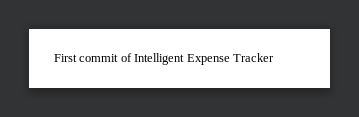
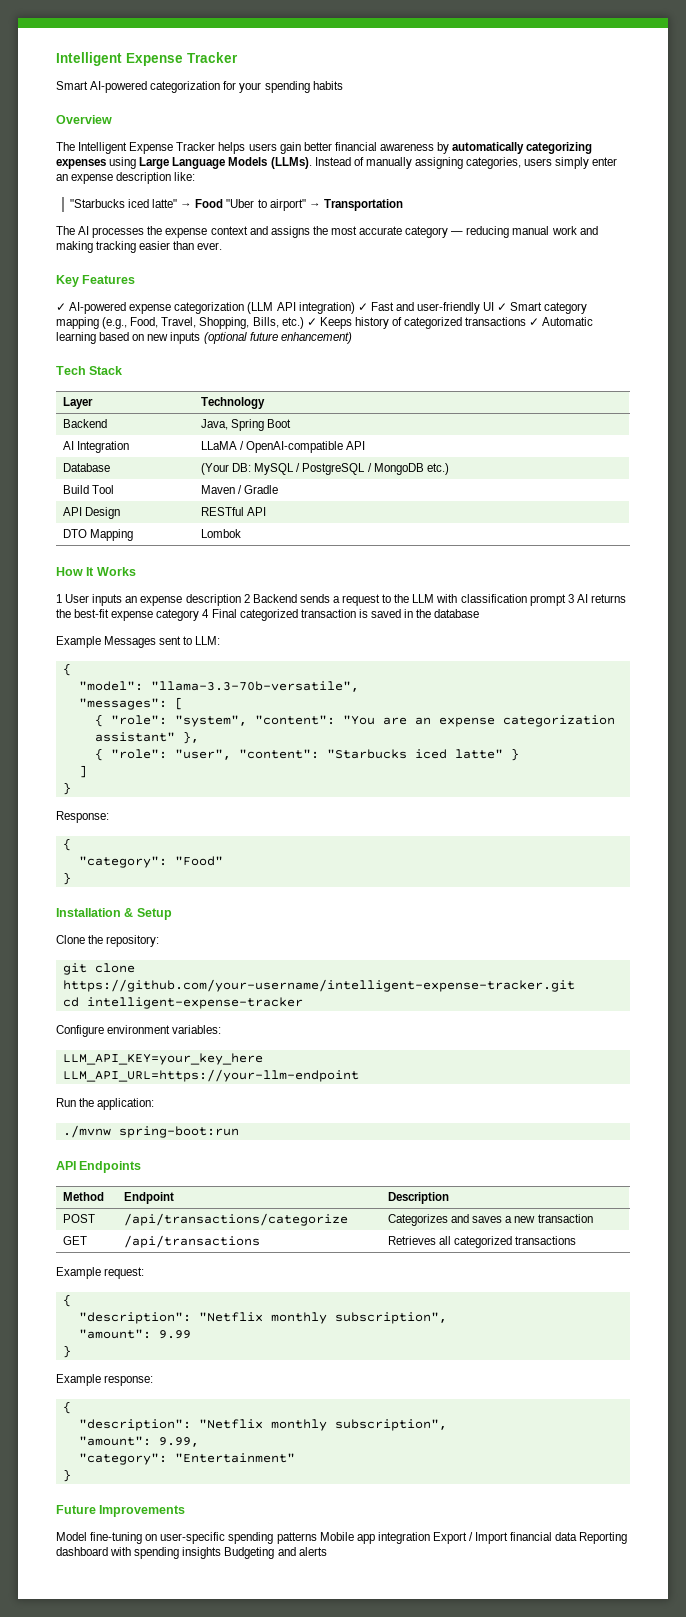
[54,53,274,65] First commit of Intelligent Expense Tracker -> [56,52,238,66] [56,81,343,93] [56,115,112,124] [56,142,593,154] [56,157,618,169] [56,172,196,184] [69,199,403,211] [56,226,598,238] [56,241,223,253] [56,275,136,287] [56,302,588,314] [56,317,594,329] [56,332,352,344] [56,366,123,375] [62,397,93,409] [200,397,265,409] [62,419,107,428] [200,419,292,431] [62,441,130,453] [200,441,366,453] [62,463,110,472] [200,463,449,475] [62,485,115,494] [200,485,279,494] [62,507,121,519] [200,507,267,516] [62,529,134,541] [200,529,241,538] [56,567,136,576] [56,594,626,606] [56,609,480,621] [56,636,221,648] [62,663,71,676] [78,681,359,692] [78,697,183,710] [94,714,615,727] [94,731,199,744] [94,748,519,761] [78,765,87,778] [62,782,71,795] [56,811,109,823] [62,838,71,851] [78,856,223,868] [62,872,71,885] [56,908,172,920] [56,935,160,947] [62,963,135,975] [62,979,575,992] [62,997,303,1009] [56,1025,222,1037] [62,1053,263,1065] [62,1069,359,1082] [56,1098,155,1110] [62,1125,239,1138] [56,1161,142,1173] [62,1192,104,1201] [123,1192,174,1204] [387,1192,449,1204] [62,1214,95,1223] [123,1213,348,1226] [387,1214,593,1226] [62,1236,87,1245] [123,1235,260,1248] [387,1236,577,1248] [56,1267,145,1279] [62,1294,71,1307] [78,1312,447,1324] [78,1329,191,1339] [62,1345,71,1358] [56,1374,154,1386] [62,1401,71,1414] [78,1419,447,1431] [78,1436,199,1447] [78,1453,295,1465] [62,1469,71,1482] [56,1505,186,1517] [56,1532,628,1544] [56,1547,327,1559] Intelligent Expense Tracker // Smart AI-powered categorization for your spending habits // Overview // The Intelligent Expense Tracker helps users gain better financial awareness by automatically categorizing expenses using Large Language Models (LLMs). Instead of manually assigning categories, users simply enter an expense description like: // "Starbucks iced latte" → Food "Uber to airport" → Transportation // The AI processes the expense context and assigns the most accurate category — reducing manual work and making tracking easier than ever. // Key Features // ✓ AI-powered expense categorization (LLM API integration) ✓ Fast and user-friendly UI ✓ Smart category mapping (e.g., Food, Travel, Shopping, Bills, etc.) ✓ Keeps history of categorized transactions ✓ Automatic learning based on new inputs (optional future enhancement) // Tech Stack // Layer | Technology // Backend | Java, Spring Boot // AI Integration | LLaMA / OpenAI-compatible API // Database | (Your DB: MySQL / PostgreSQL / MongoDB etc.) // Build Tool | Maven / Gradle // API Design | RESTful API // DTO Mapping | Lombok // How It Works // 1 User inputs an expense description 2 Backend sends a request to the LLM with classification prompt 3 AI returns the best-fit expense category 4 Final categorized transaction is saved in the database // Example Messages sent to LLM: // { // "model": "llama-3.3-70b-versatile", // "messages": [ // { "role": "system", "content": "You are an expense categorization assistant" }, // { "role": "user", "content": "Starbucks iced latte" } // ] // } // Response: // { // "category": "Food" // } // Installation & Setup // Clone the repository: // git clone https://github.com/your-username/intelligent-expense-tracker.git // cd intelligent-expense-tracker // Configure environment variables: // LLM_API_KEY=your_key_here // LLM_API_URL=https://your-llm-endpoint // Run the application: // ./mvnw spring-boot:run // API Endpoints // Method | Endpoint | Description // POST | /api/transactions/categorize | Categorizes and saves a new transaction // GET | /api/transactions | Retrieves all categorized transactions // Example request: // { // "description": "Netflix monthly subscription", // "amount": 9.99 // } // Example response: // { // "description": "Netflix monthly subscription", // "amount": 9.99, // "category": "Entertainment" // } // Future Improvements // Model fine-tuning on user-specific spending patterns Mobile app integration Export / Import financial data Reporting dashboard with spending insights Budgeting and alerts

